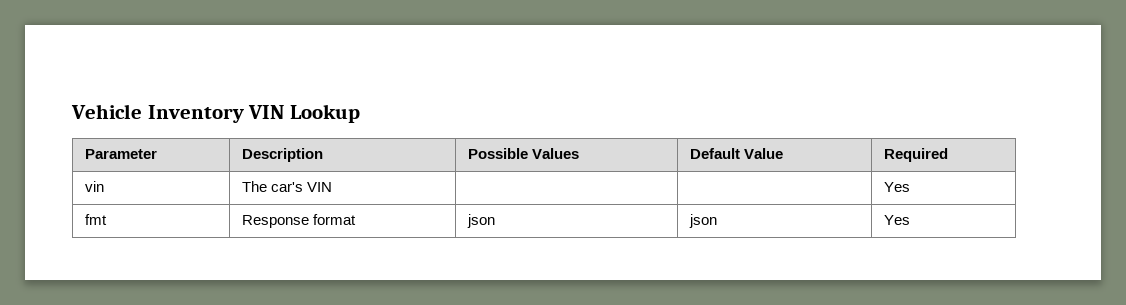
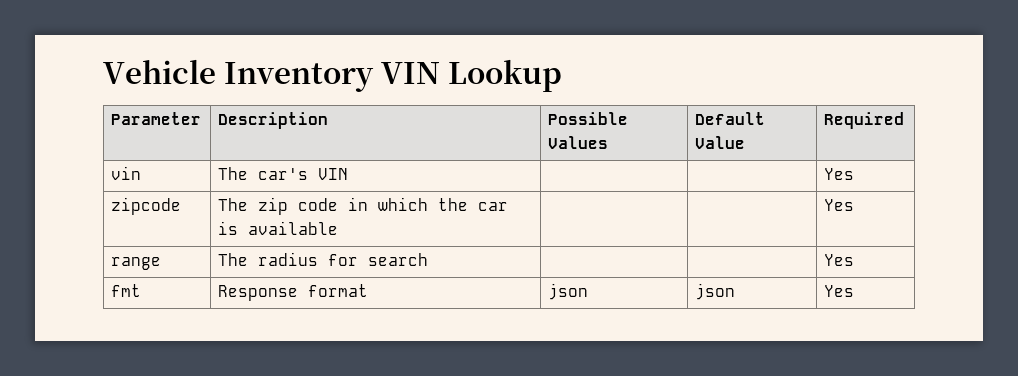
(910, 187) none -> [111,197,182,215] [218,197,509,215] [218,221,339,235] [824,199,855,211] [111,257,162,270] [218,252,429,266] [824,254,855,266] // zipcode | The zip code in which the car is available | | | Yes // range | The radius for search | | | Yes

